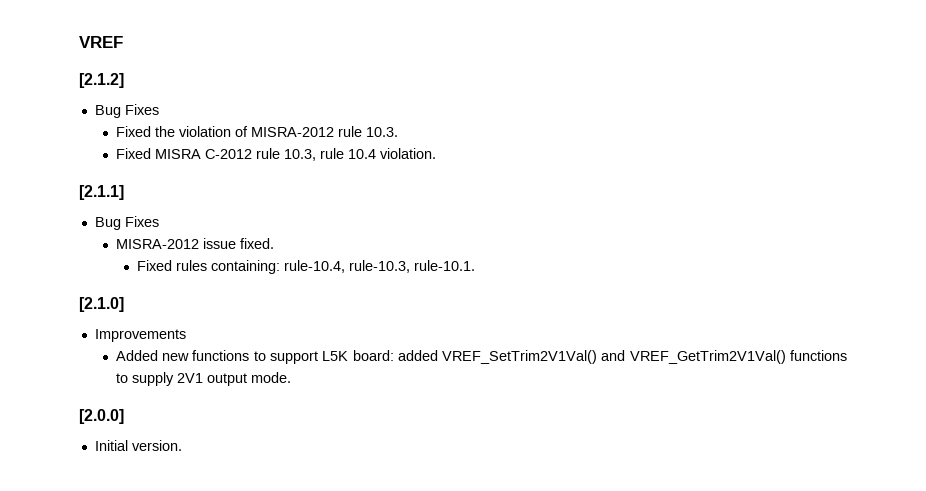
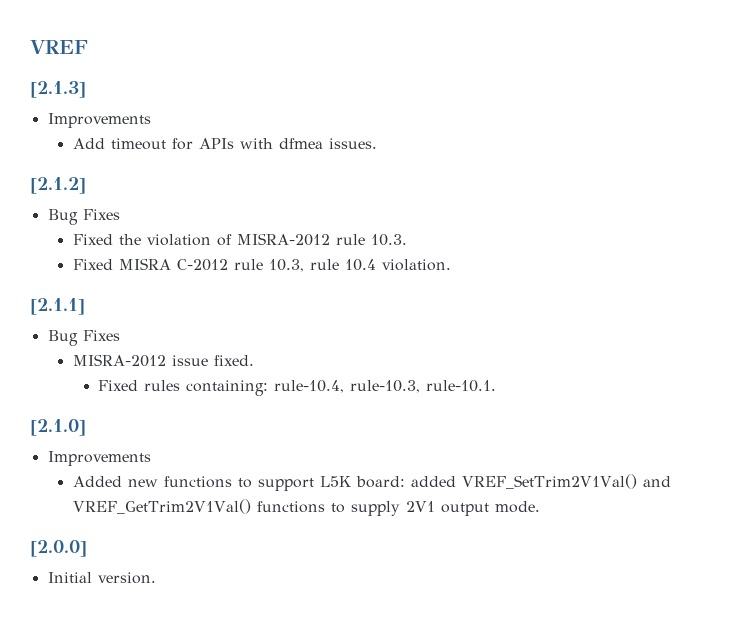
(123, 42) none -> [30,81,86,98] [47,113,151,128] [72,138,377,150] // [2.1.3] // Improvements // Add timeout for APIs with dfmea issues.

